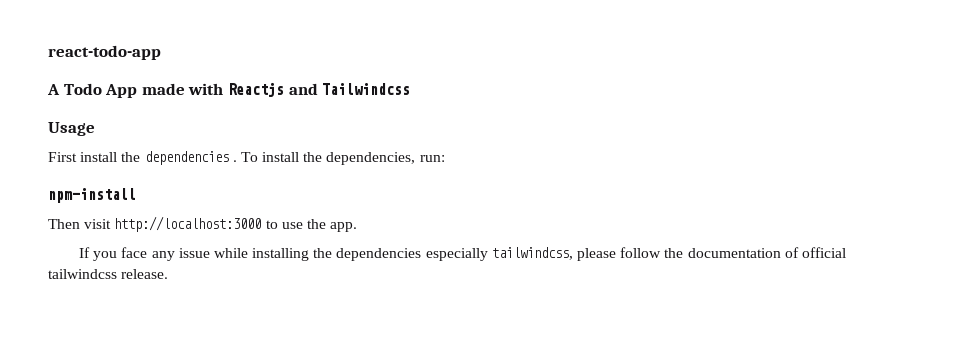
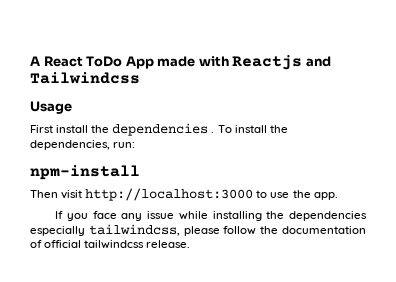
[48,45,161,60] [47,83,102,95] react-todo-app // A Todo -> [30,56,123,67] A React ToDo

